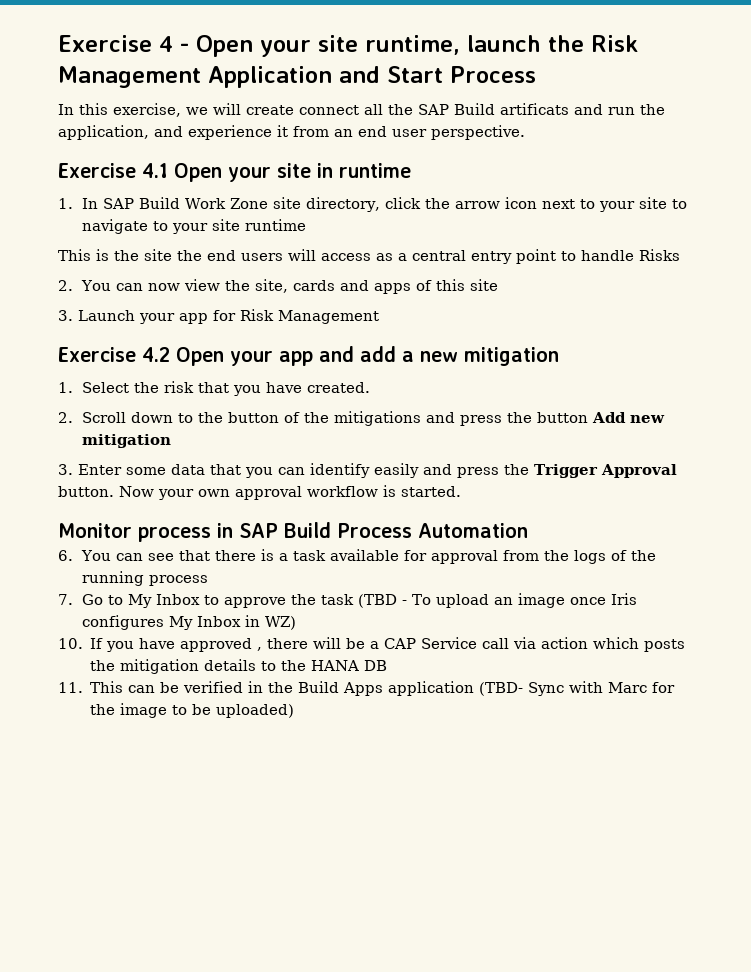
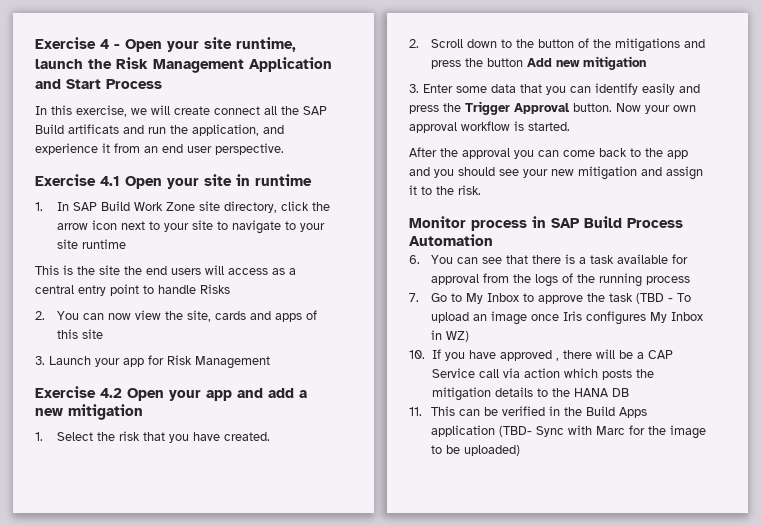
(461, 491) none -> [409,147,688,159] [409,166,703,180] [409,185,481,195] // After the approval you can come back to the app and you should see your new mitigation and assign it to the risk.

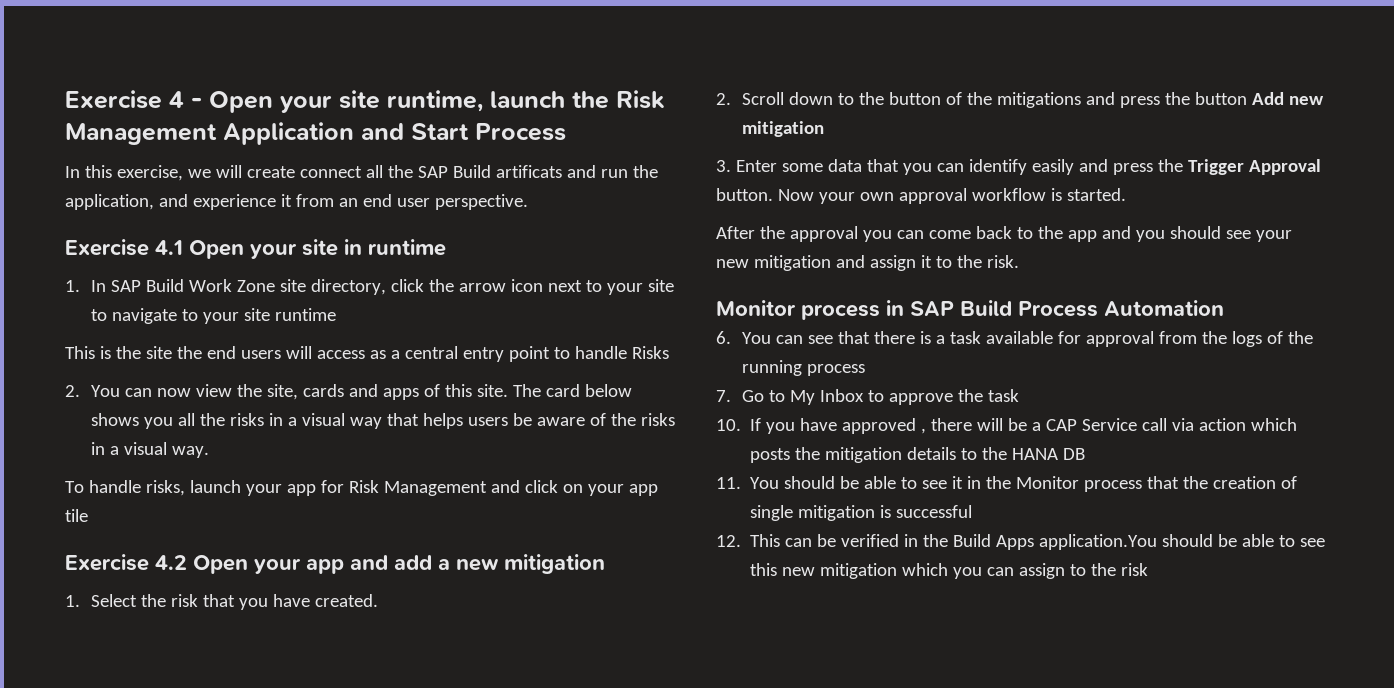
[82,329,104,339] [35,356,91,365] site // 3. Launch -> [476,384,632,397] [90,413,675,429] [90,442,209,458] [65,480,241,496] site. The card below shows you all the risks in a visual way that helps users be aware of the risks in a visual way. // To handle risks, launch
(270, 362) none -> [490,480,658,496] [65,509,88,522] and click on your app tile
[636,293,692,304] [431,311,704,325] [431,330,470,342] (TBD - To upload an image once Iris configures My Inbox in WZ) -> (1019, 395) none
(422, 411) none -> [750,476,1298,492] [750,505,973,521] [716,535,741,547] You should be able to see it in the Monitor process that the creation of single mitigation is successful // 12.
[431,425,707,439] [431,445,521,456] application (TBD- Sync with Marc for the image to be uploaded) -> [1039,534,1326,550] [750,563,1149,579] application.You should be able to see this new mitigation which you can assign to the risk

